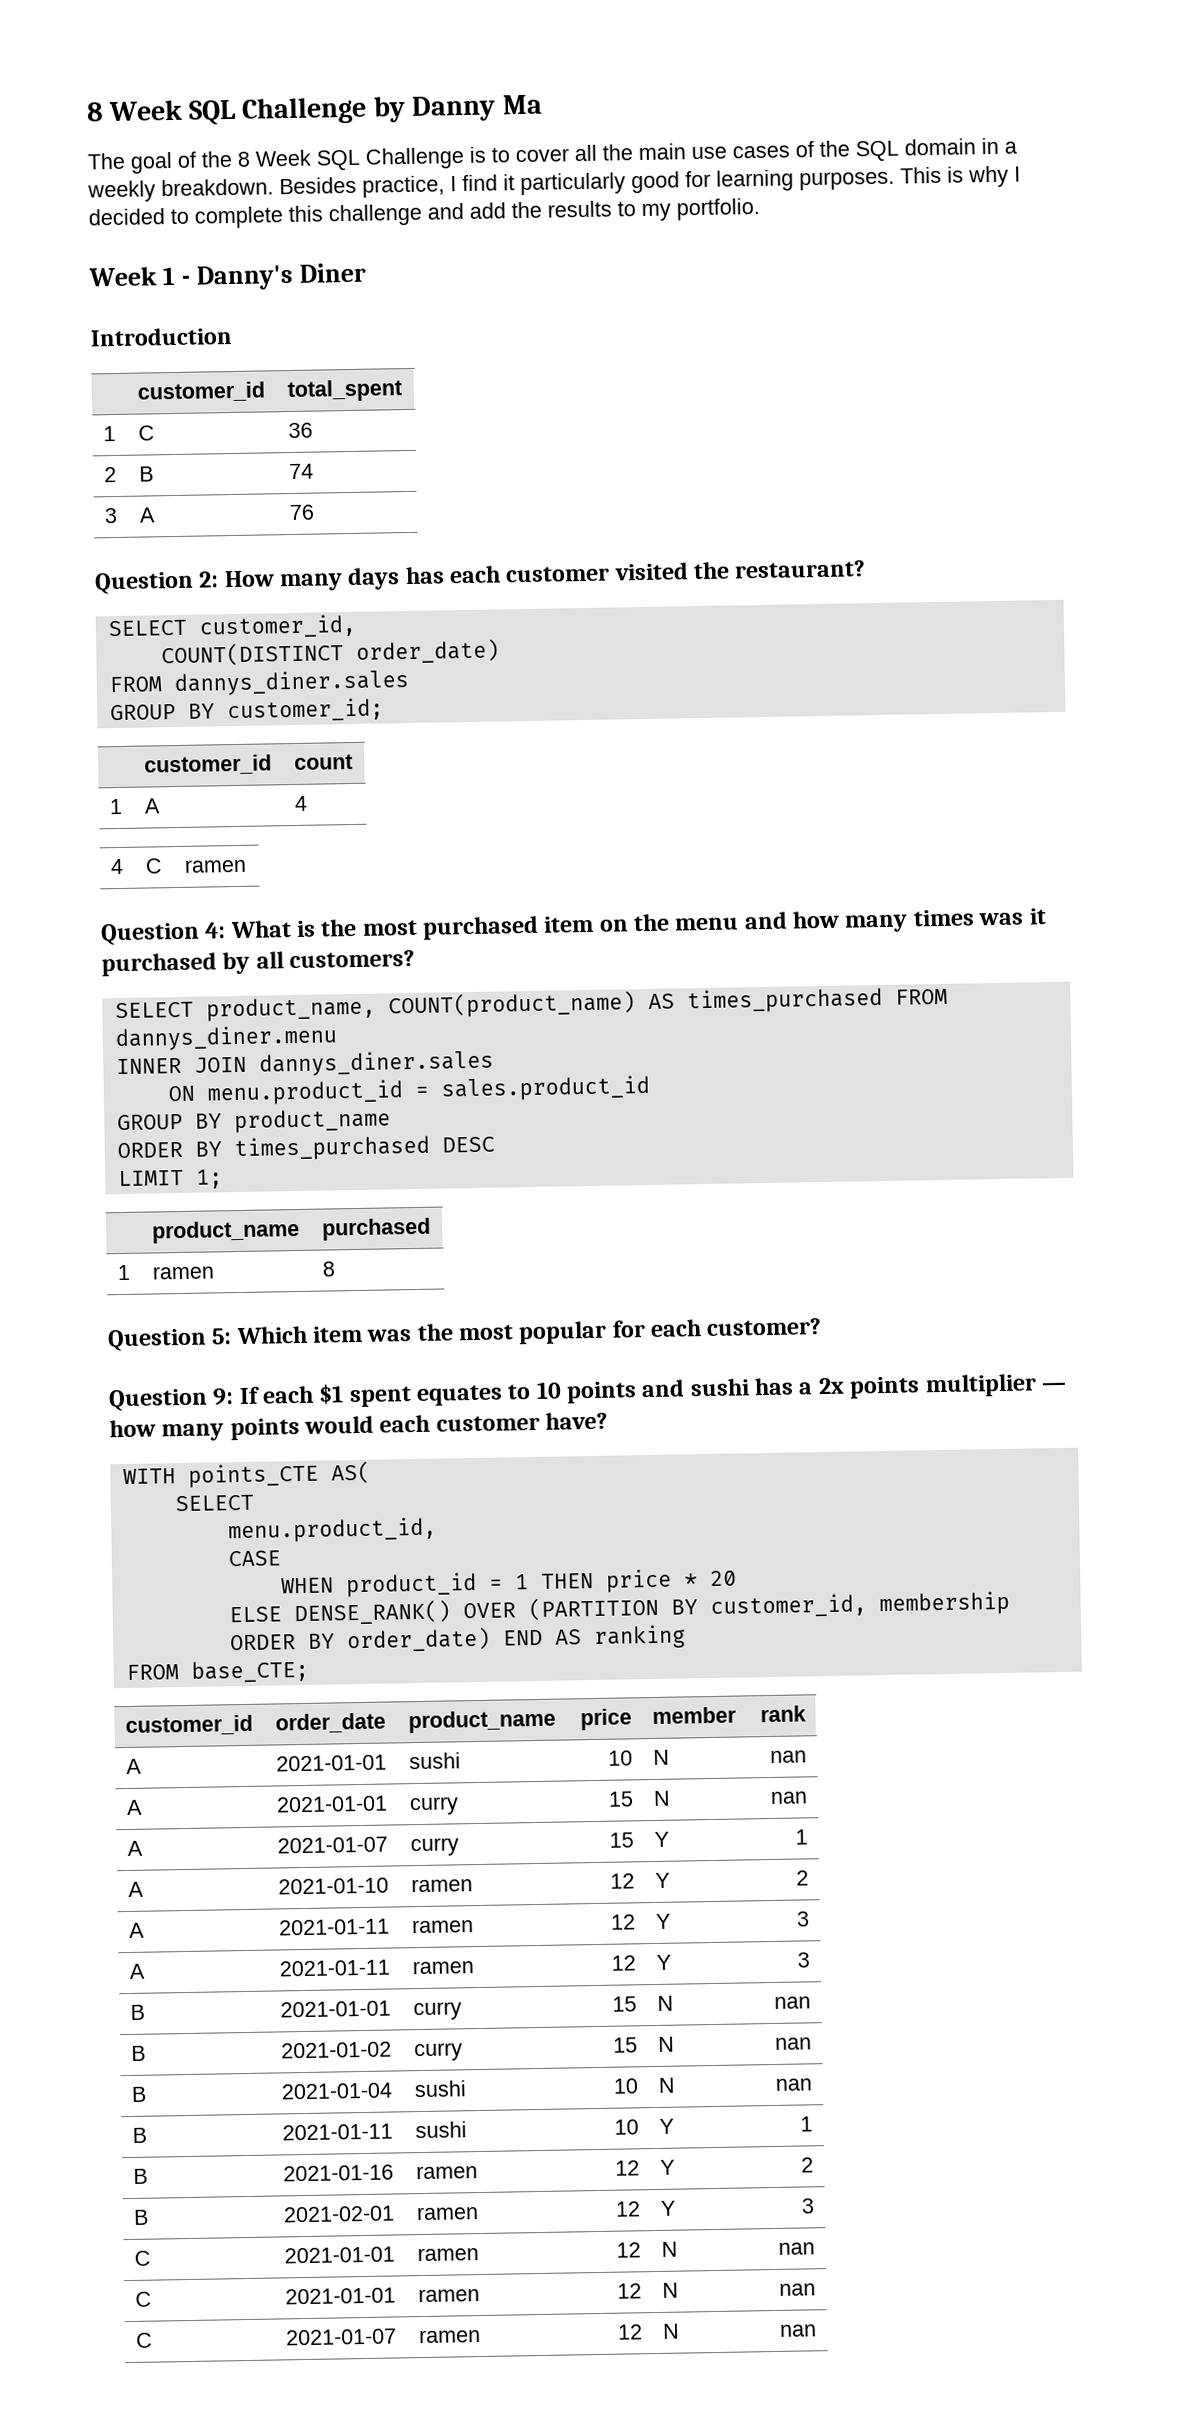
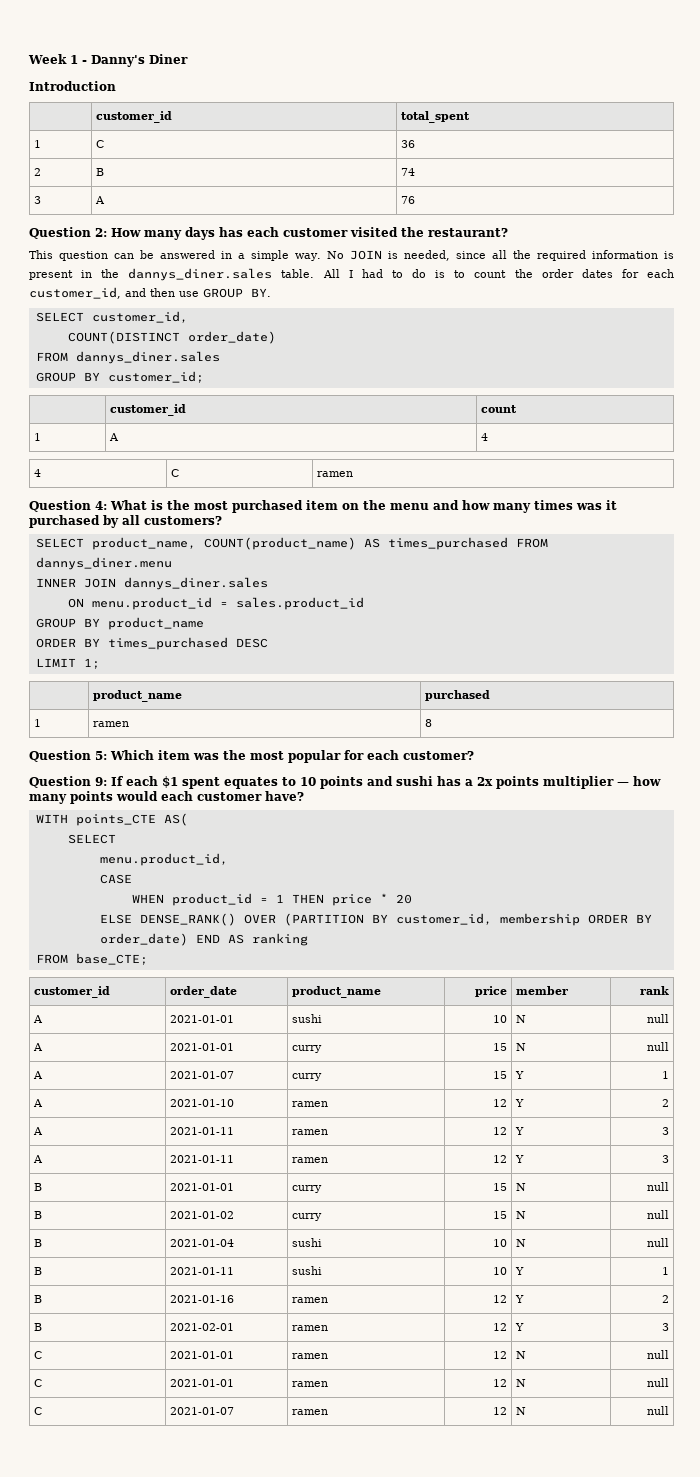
[86,94,543,126] [87,137,1017,174] [87,165,1021,203] [88,197,760,229] 8 Week SQL Challenge by Danny Ma // The goal of the 8 Week SQL Challenge is to cover all the main use cases of the SQL domain in a weekly breakdown. Besides practice, I find it particularly good for learning purposes. This is why I decided to complete this challenge and add the results to my portfolio. // -> (28, 59) none
(867, 569) none -> [29,250,674,261] [29,268,675,281] [29,287,271,299] // This question can be answered in a simple way. No JOIN is needed, since all the required information is present in the dannys_diner.sales table. All I had to do is to count the order dates for each customer_id, and then use GROUP BY.
[769,1750,807,1764] nan -> [647,1014,670,1023] null
[769,1791,808,1805] nan -> [647,1042,670,1051] null
[773,1996,811,2009] nan -> [647,1182,670,1191] null
[774,2037,812,2050] nan -> [647,1210,670,1219] null
[774,2078,812,2091] nan -> [647,1238,670,1247] null
[777,2242,815,2255] [135,2291,153,2307] [285,2287,397,2305] [418,2288,481,2303] [616,2283,642,2299] [662,2282,680,2298] [778,2283,816,2296] nan // C | 2021-01-01 | ramen | 12 | N | nan -> [647,1350,670,1359] [33,1379,42,1387] [169,1379,234,1387] [291,1381,328,1387] [493,1379,508,1387] [515,1379,526,1387] [647,1378,670,1387] null // C | 2021-01-01 | ramen | 12 | N | null
[778,2324,817,2337] nan -> [647,1406,670,1415] null

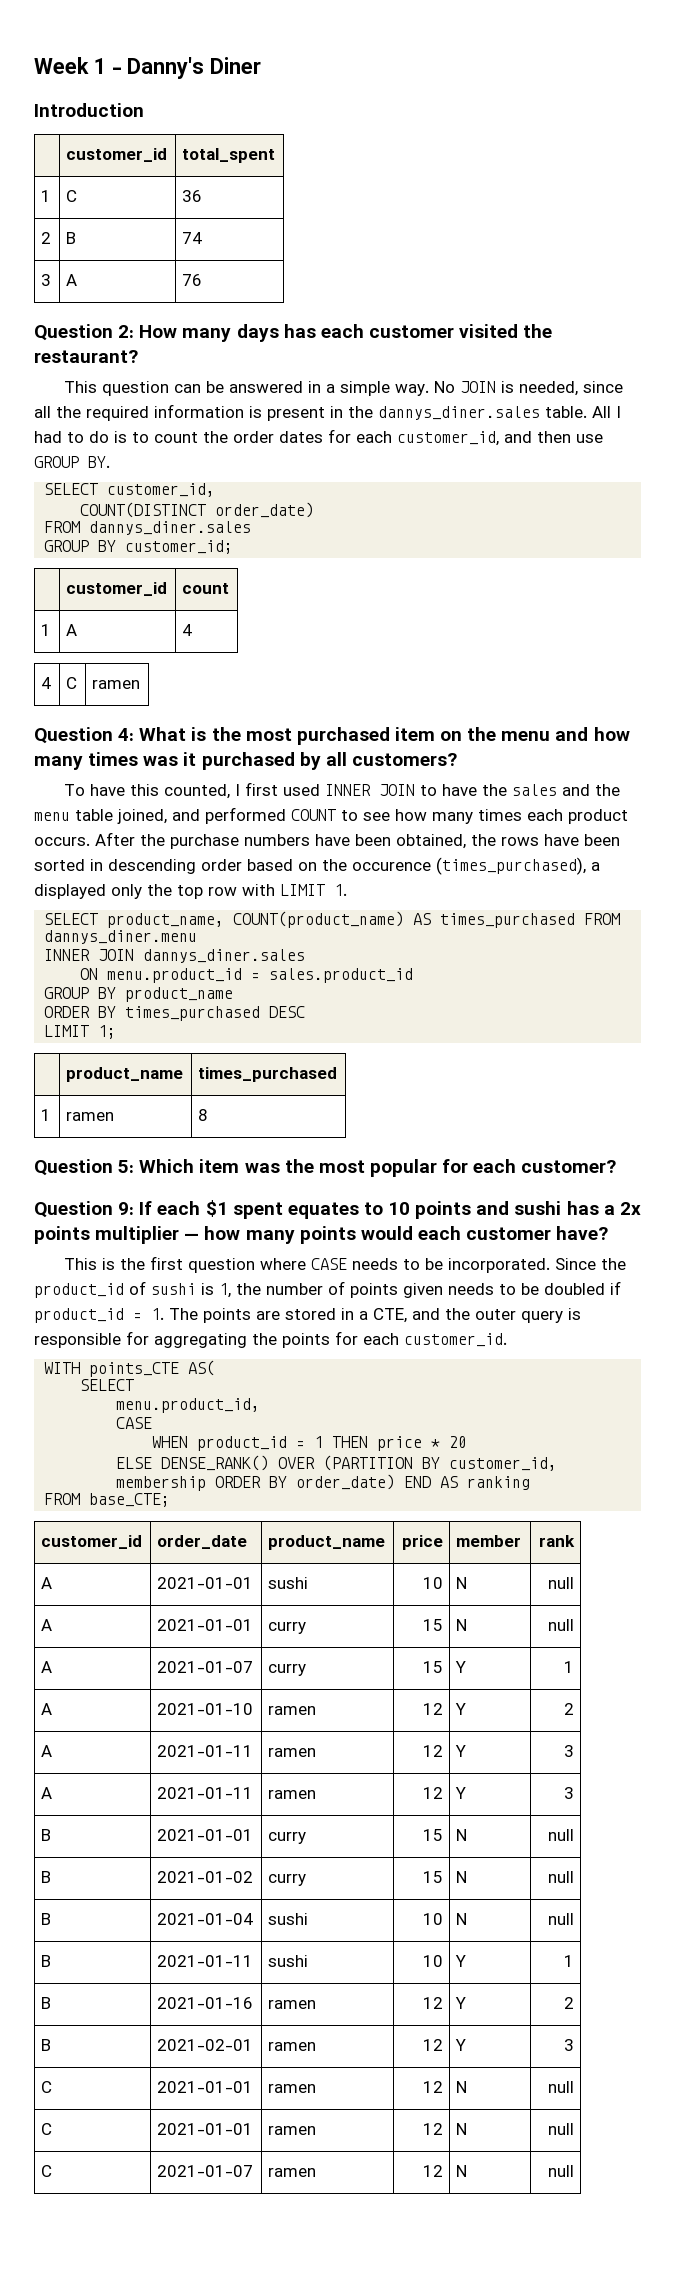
(222, 520) none -> [64,782,621,799] [34,807,628,824] [34,832,620,849] [34,857,600,875] [34,884,347,899] // To have this counted, I first used INNER JOIN to have the sales and the menu table joined, and performed COUNT to see how many times each product occurs. After the purchase numbers have been obtained, the rows have been sorted in descending order based on the occurence (times_purchased), a displayed only the top row with LIMIT 1.
[424,690,490,701] purchased -> [198,1067,338,1082] times_purchased
(304, 796) none -> [64,1256,627,1273] [34,1281,621,1298] [34,1308,581,1323] [34,1331,507,1348] // This is the first question where CASE needs to be incorporated. Since the product_id of sushi is 1, the number of points given needs to be doubled if product_id = 1. The points are stored in a CTE, and the outer query is responsible for aggregating the points for each customer_id.

